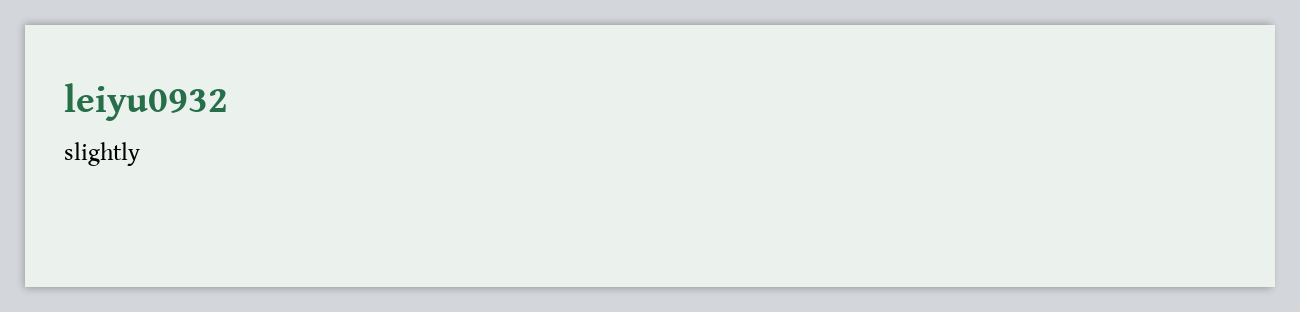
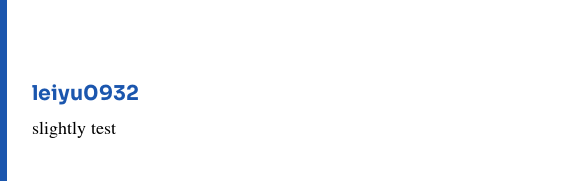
(140, 154) none -> [91,123,117,134] test

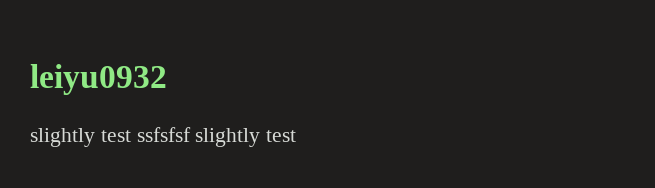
(117, 128) none -> [136,127,297,147] ssfsfsf slightly test

